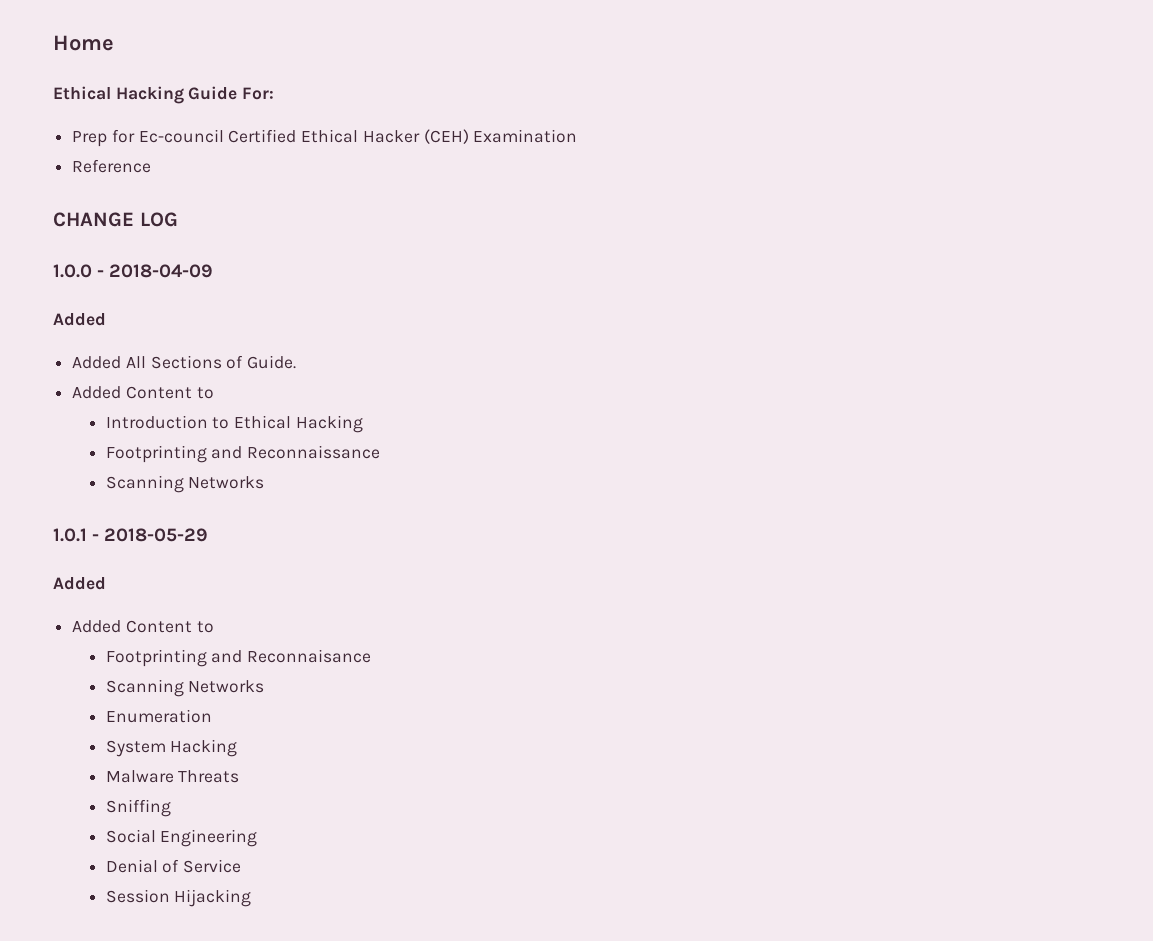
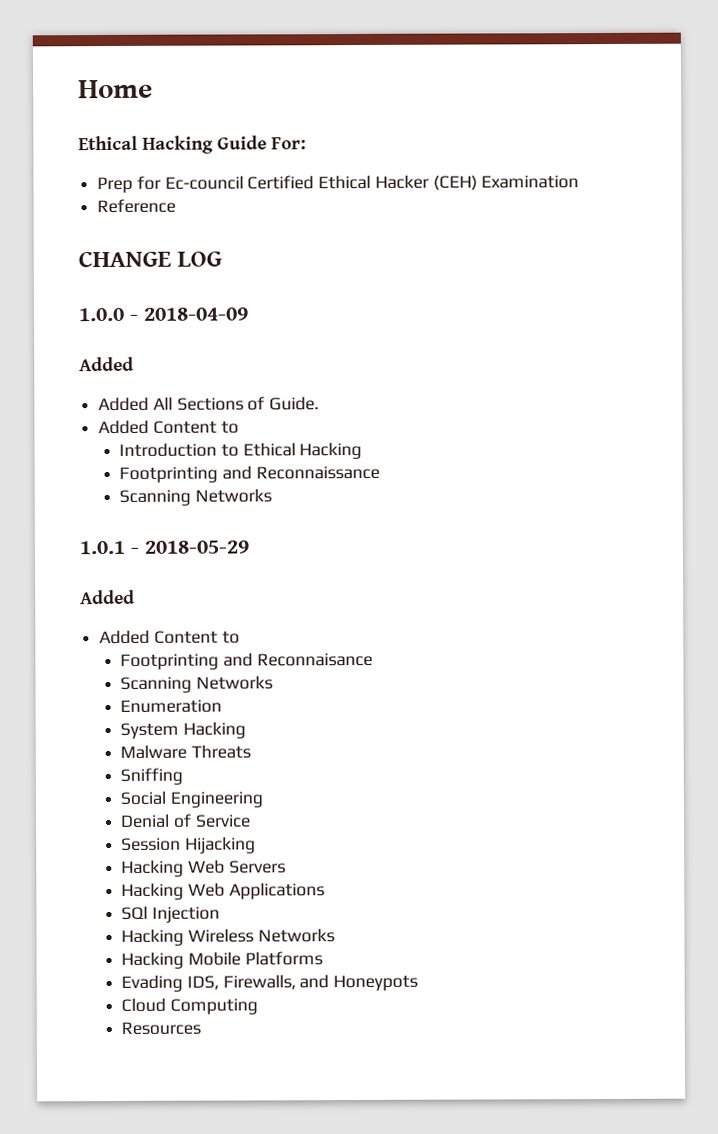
(252, 898) none -> [121,859,286,877] [121,882,325,900] [121,905,220,923] [121,928,335,946] [121,951,323,969] [121,974,419,992] [121,997,258,1015] [121,1021,202,1035] // Hacking Web Servers // Hacking Web Applications // SQl Injection // Hacking Wireless Networks // Hacking Mobile Platforms // Evading IDS, Firewalls, and Honeypots // Cloud Computing // Resources

